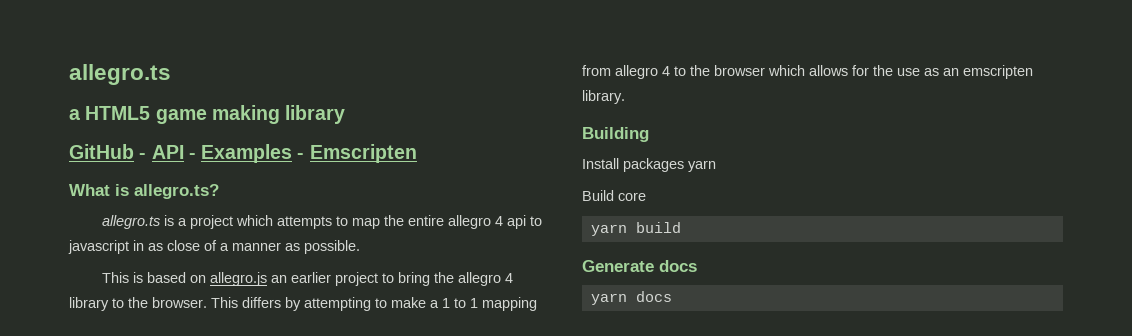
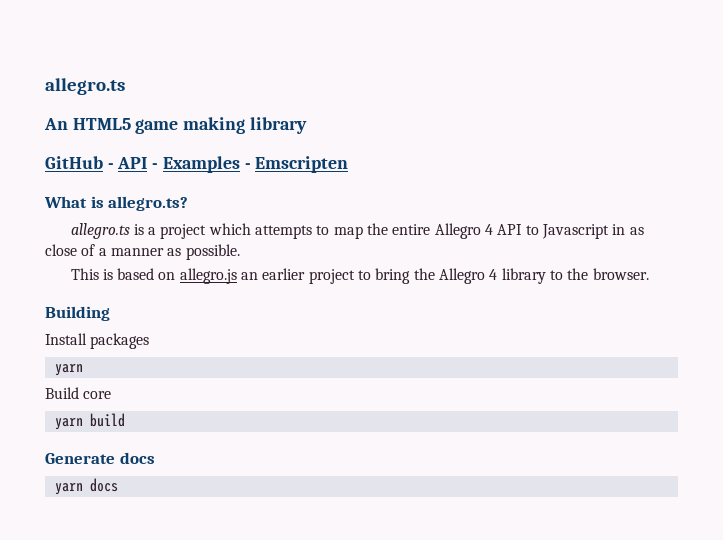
[69,109,80,120] a -> [44,118,68,130] An
[447,215,542,229] [68,240,129,254] allegro 4 api to javascript -> [434,223,610,239] Allegro 4 API to Javascript
[457,272,501,286] allegro -> [439,268,486,284] Allegro
[211,297,537,311] [582,65,1033,79] [582,90,625,104] This differs by attempting to make a 1 to 1 mapping from allegro 4 to the browser which allows for the use as an emscripten library. -> (649, 274) none
(684, 165) none -> (150, 341) //

